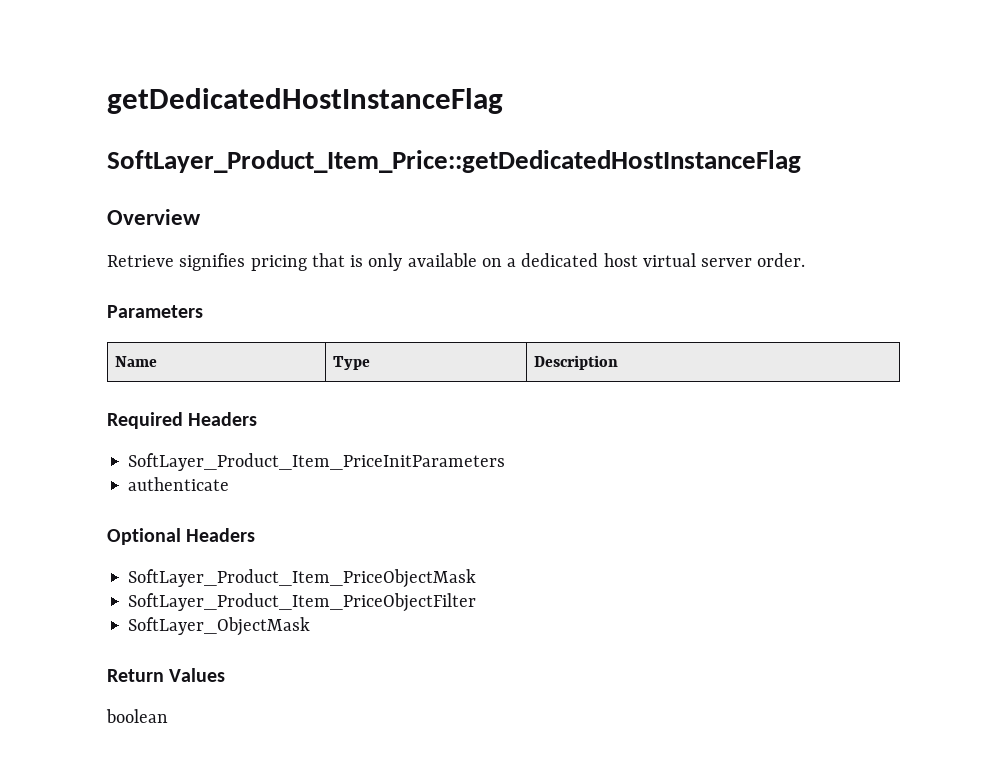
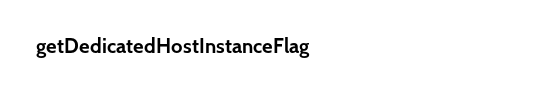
[107,150,801,173] [107,209,201,225] [107,253,806,271] [107,305,203,318] [115,356,158,367] [333,356,371,370] [534,355,619,370] [107,412,258,429] [128,453,506,471] [128,477,230,491] [107,528,256,545] [128,569,477,588] [128,593,477,612] [128,617,311,636] [107,668,226,682] [106,709,168,723] // SoftLayer_Product_Item_Price::getDedicatedHostInstanceFlag // Overview // Retrieve signifies pricing that is only available on a dedicated host virtual server order. // Parameters // Name | Type | Description // Required Headers // SoftLayer_Product_Item_PriceInitParameters // authenticate // Optional Headers // SoftLayer_Product_Item_PriceObjectMask // SoftLayer_Product_Item_PriceObjectFilter // SoftLayer_ObjectMask // Return Values // boolean -> (310, 47) none

